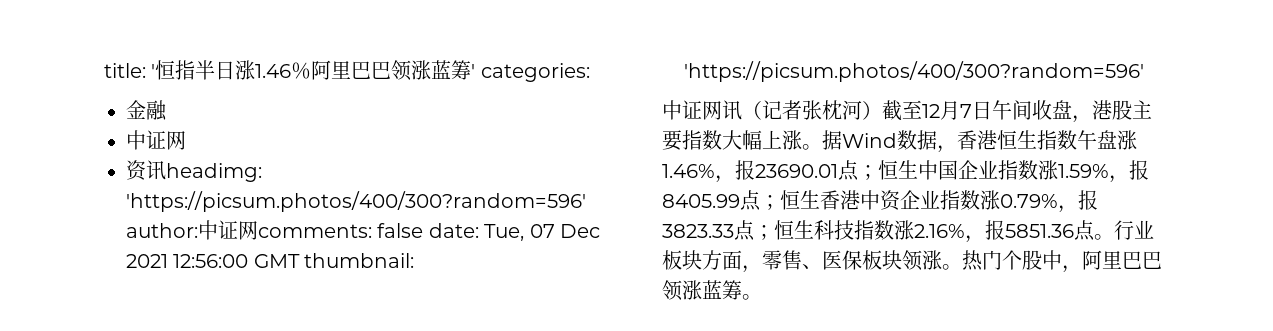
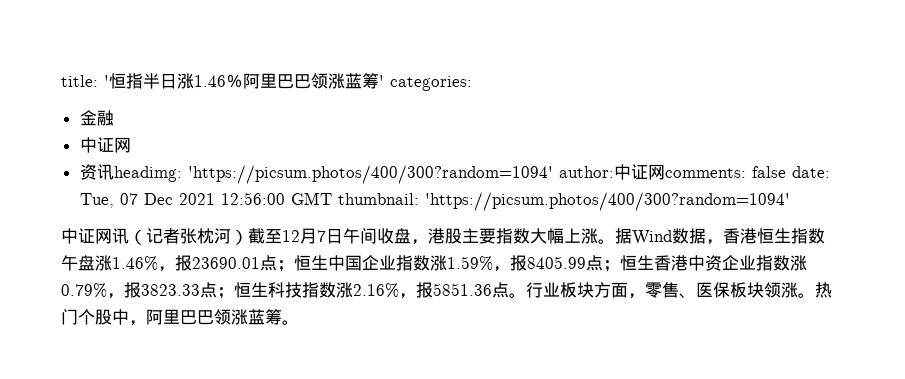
[126,191,586,212] 'https://picsum.photos/400/300?random=596' -> [187,165,553,184] 'https://picsum.photos/400/300?random=1094'
[684,61,1144,82] 'https://picsum.photos/400/300?random=596' -> [424,192,790,211] 'https://picsum.photos/400/300?random=1094'

